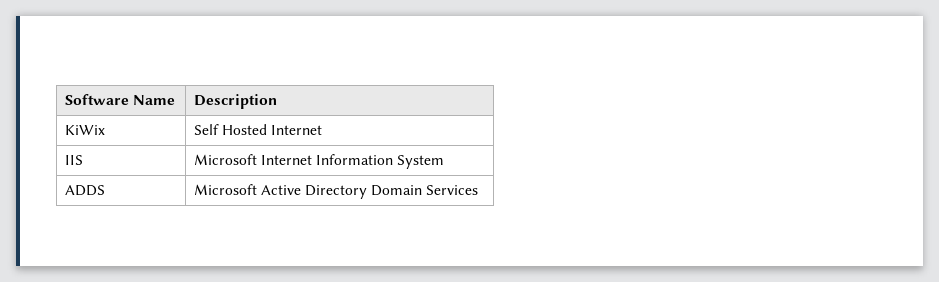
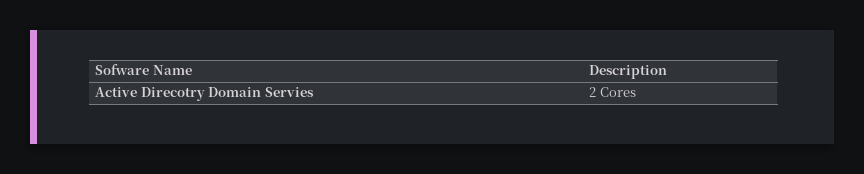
[64,94,129,105] Software -> [95,64,150,75] Sofware
[64,125,105,135] [193,124,323,135] [64,155,83,165] [193,154,445,169] [64,185,105,196] [193,184,479,199] KiWix | Self Hosted Internet // IIS | Microsoft Internet Information System // ADDS | Microsoft Active Directory Domain Services -> [95,87,314,101] [589,87,636,97] Active Direcotry Domain Servies | 2 Cores

